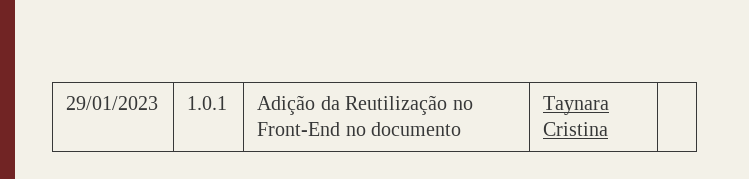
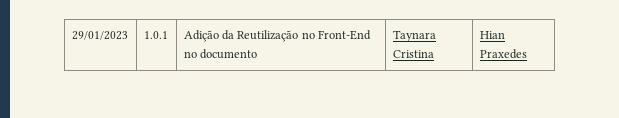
(609, 129) none -> [479,31,505,39] [479,49,527,59] Hian Praxedes

